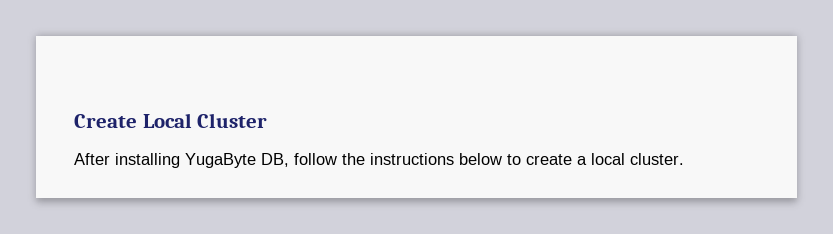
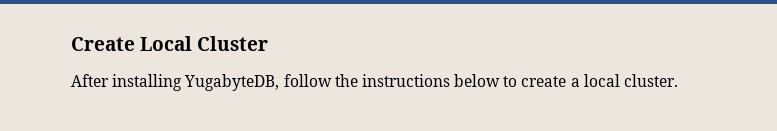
[185,153,289,168] YugaByte DB, -> [184,74,280,91] YugabyteDB,

